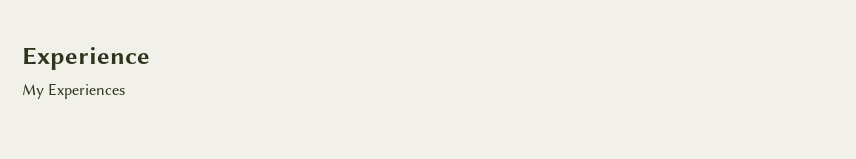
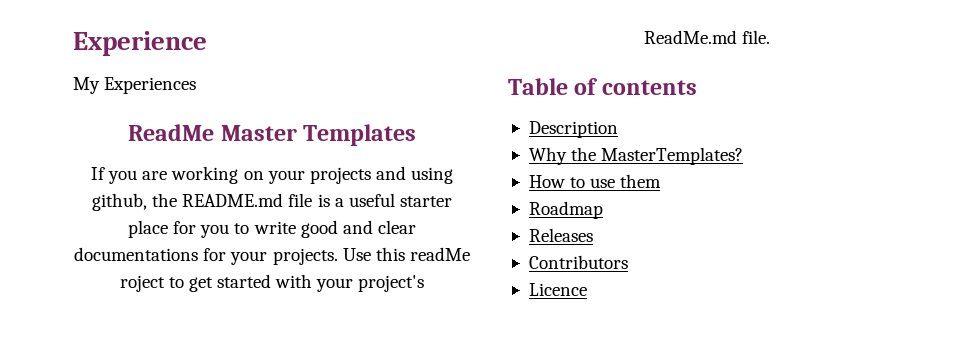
(126, 91) none -> [128,124,416,146] [90,166,454,184] [92,193,452,211] [128,220,416,238] [74,247,470,265] [119,274,425,292] [643,30,771,44] [508,78,697,95] [528,121,618,138] [528,147,744,165] [528,174,662,188] [528,201,603,219] [528,228,593,242] [528,255,628,269] [528,283,587,296] // ReadMe Master Templates // If you are working on your projects and using github, the README.md file is a useful starter place for you to write good and clear documentations for your projects. Use this readMe roject to get started with your project's ReadMe.md file. // Table of contents // Description // Why the MasterTemplates? // How to use them // Roadmap // Releases // Contributors // Licence

